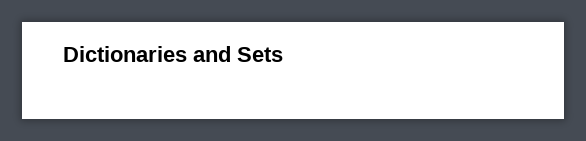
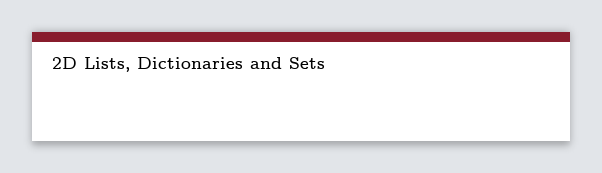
(63, 54) none -> [52,57,130,72] 2D Lists,

